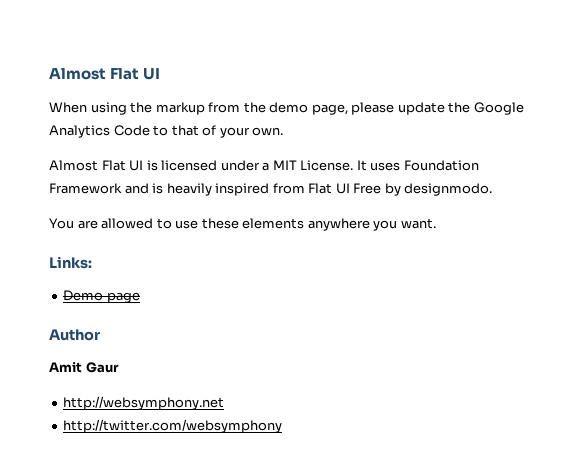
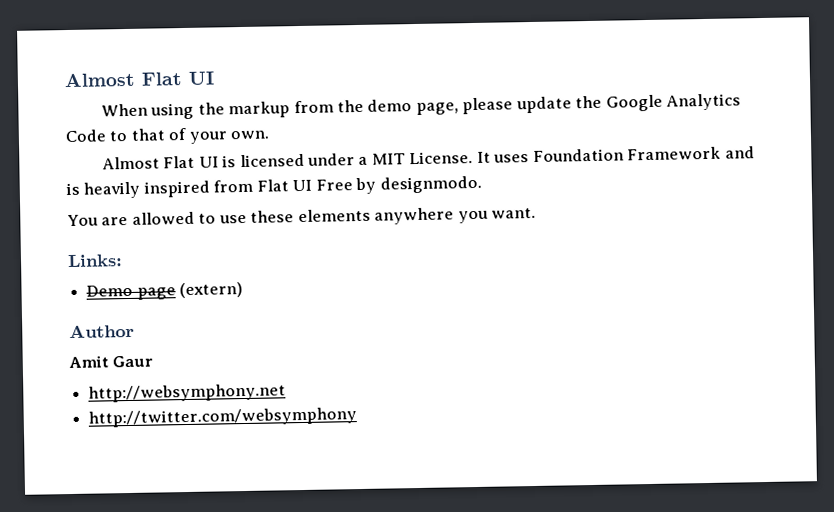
(140, 297) none -> [179,282,244,299] (extern)

